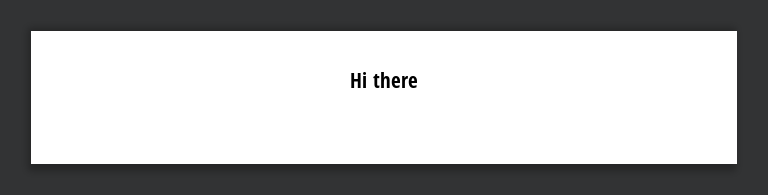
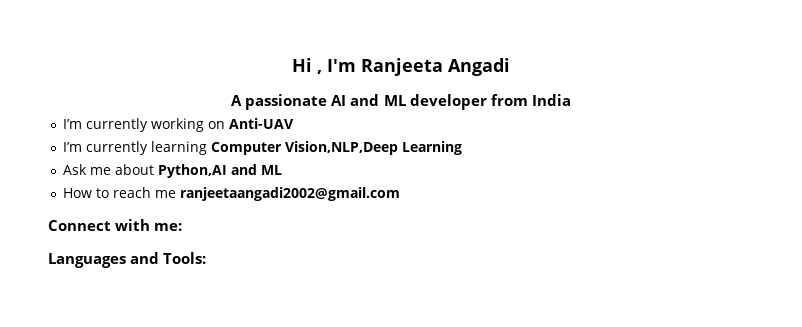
[372,72,418,88] there -> [317,58,510,76] [231,94,571,110] [63,118,295,132] [63,141,463,155] [63,164,283,178] [63,187,401,201] [48,219,183,231] [48,252,207,268] , I'm Ranjeeta Angadi // A passionate AI and ML developer from India // I’m currently working on Anti-UAV // I’m currently learning Computer Vision,NLP,Deep Learning // Ask me about Python,AI and ML // How to reach me ranjeetaangadi2002@gmail.com // Connect with me: // Languages and Tools:

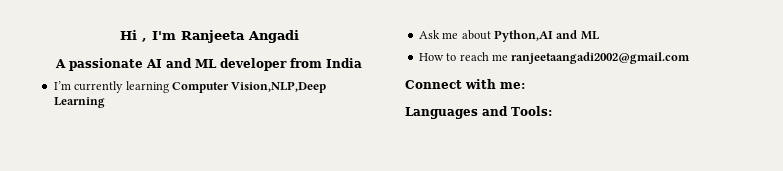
[63,118,295,132] // I’m currently working on Anti-UAV -> (362, 63) none

